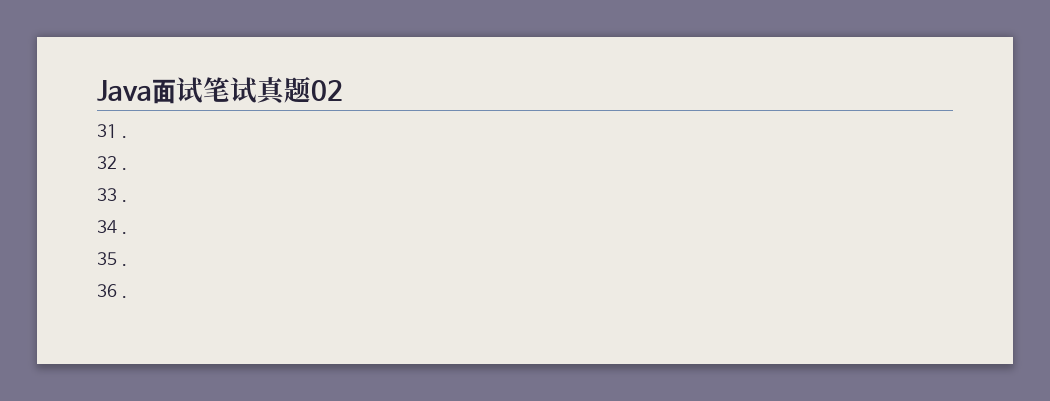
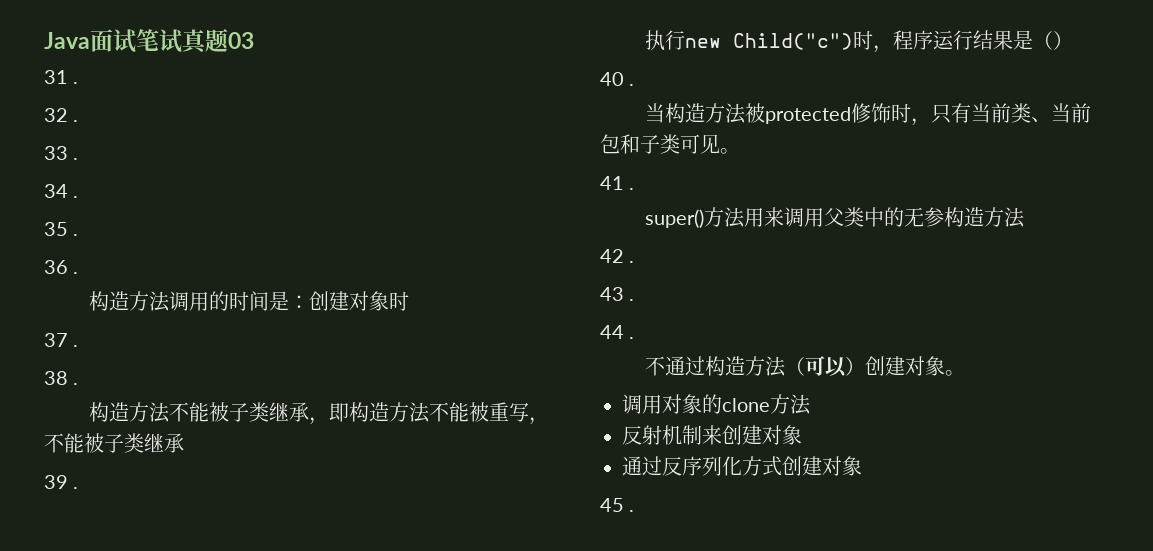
[311,80,343,101] 02 -> [228,32,254,49] 03
(127, 297) none -> [88,291,409,312] [44,333,79,347] [44,371,79,385] [88,402,549,425] [44,433,184,453] [44,475,79,489] [644,30,1073,53] [600,72,635,86] [644,103,1091,126] [600,134,740,154] [600,176,635,190] [644,207,1025,228] [600,249,635,263] [600,287,635,301] [600,325,635,339] [644,356,965,377] [622,394,811,415] [622,425,802,445] [622,456,862,476] [600,498,635,512] // 构造方法调用的时间是：创建对象时 // 37 . // 38 . // 构造方法不能被子类继承，即构造方法不能被重写，不能被子类继承 // 39 . // 执行new Child("c")时，程序运行结果是（） // 40 . // 当构造方法被protected修饰时，只有当前类、当前包和子类可见。 // 41 . // super()方法用来调用父类中的无参构造方法 // 42 . // 43 . // 44 . // 不通过构造方法（可以）创建对象。 // 调用对象的clone方法 // 反射机制来创建对象 // 通过反序列化方式创建对象 // 45 .

